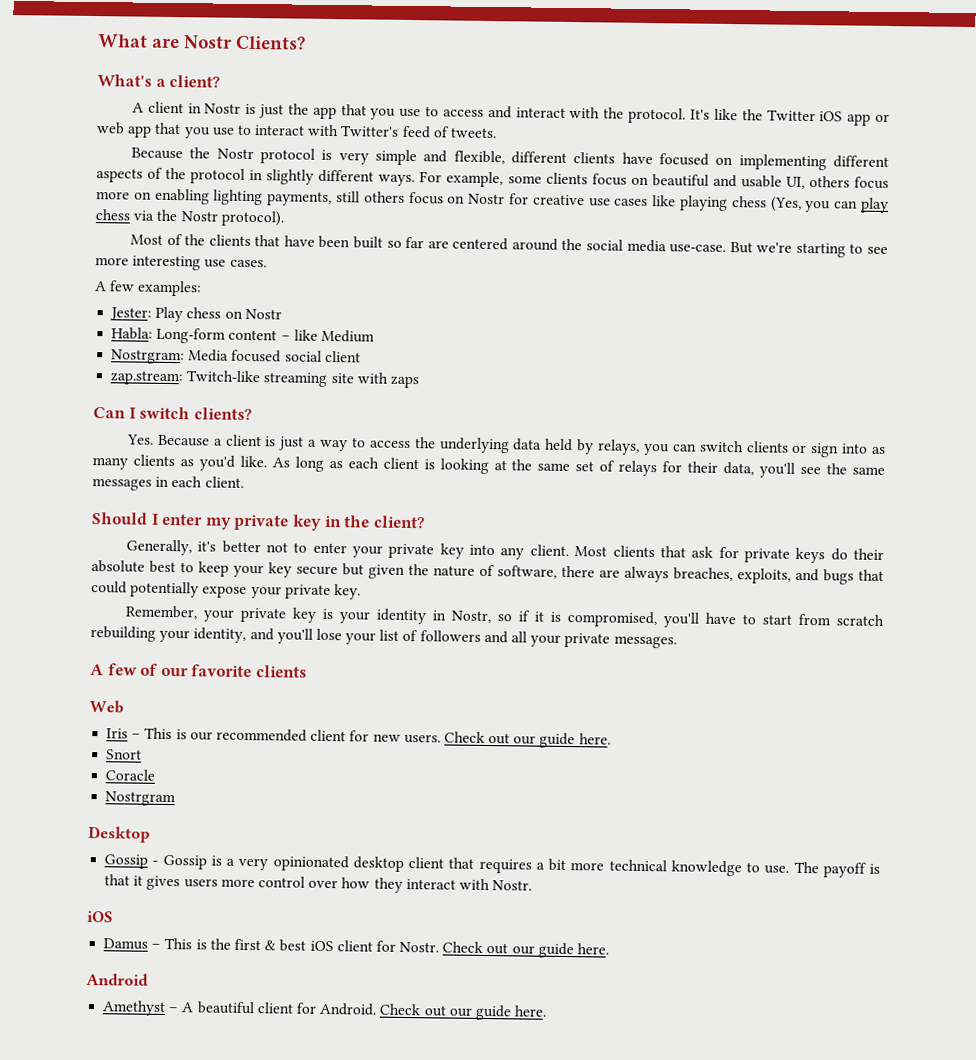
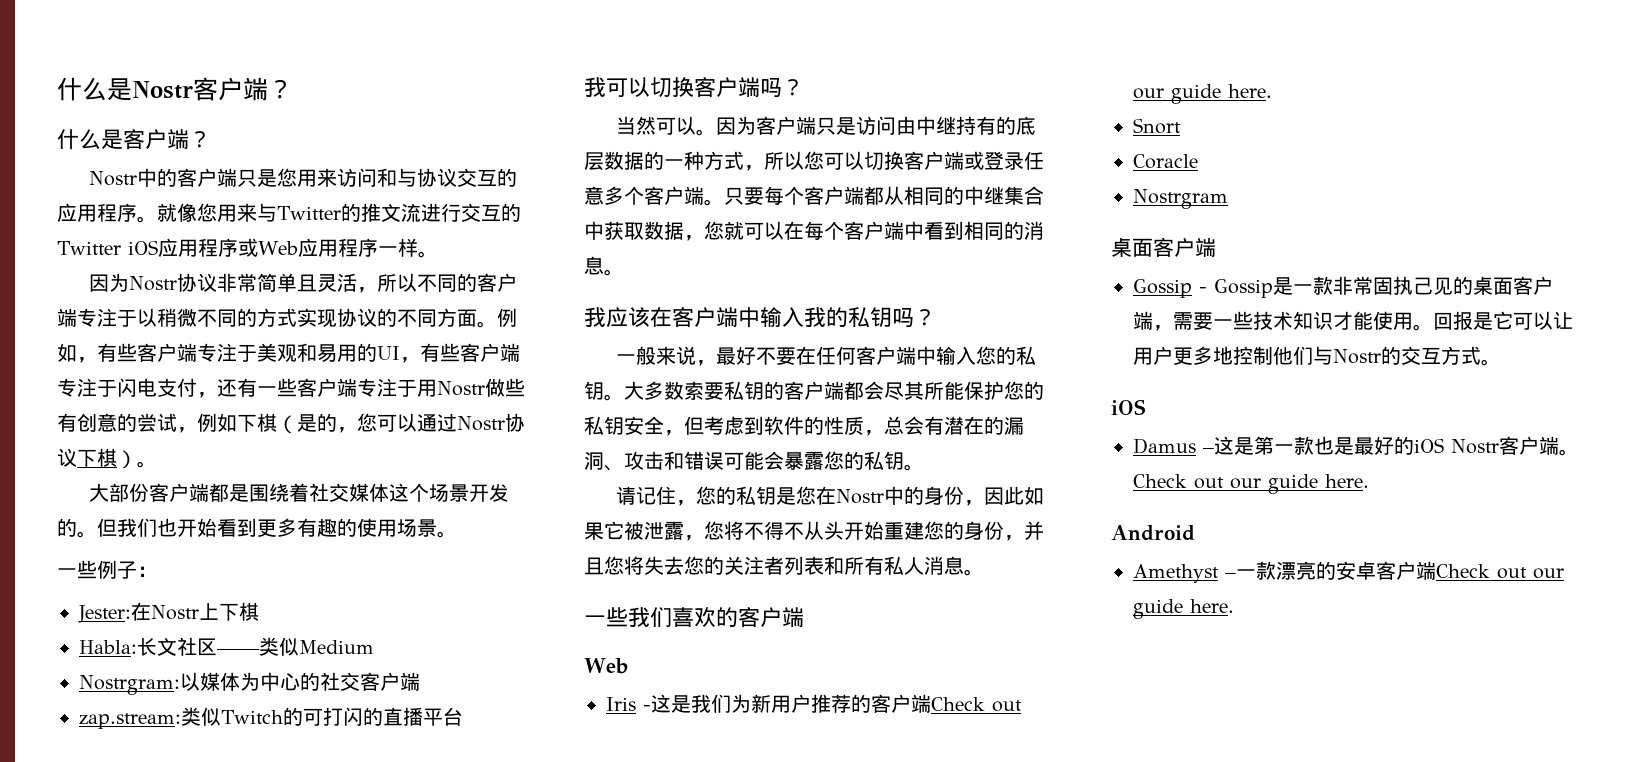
[98,34,307,50] [97,74,221,88] [131,101,890,126] [96,122,498,139] [130,147,889,171] [96,167,890,190] [96,188,889,214] [95,209,284,227] [129,233,889,258] [95,255,267,271] [94,280,203,297] [109,306,282,323] What are Nostr Clients? // What's a client? // A client in Nostr is just the app that you use to access and interact with the protocol. It's like the Twitter iOS app or web app that you use to interact with Twitter's feed of tweets. // Because the Nostr protocol is very simple and flexible, different clients have focused on implementing different aspects of the protocol in slightly different ways. For example, some clients focus on beautiful and usable UI, others focus more on enabling lighting payments, still others focus on Nostr for creative use cases like playing chess (Yes, you can play chess via the Nostr protocol). // Most of the clients that have been built so far are centered around the social media use-case. But we're starting to see more interesting use cases. // A few examples: // Jester: Play chess on Nostr -> [57,77,293,101] [57,129,211,150] [89,168,518,187] [57,203,521,223] [57,238,438,258] [89,273,518,293] [57,308,517,328] [57,343,520,363] [57,378,525,398] [57,413,525,434] [57,448,157,469] [89,483,510,502] [57,518,457,538] [57,560,157,579] [78,602,259,623] 什么是Nostr客户端？ // 什么是客户端？ // Nostr中的客户端只是您用来访问和与协议交互的应用程序。就像您用来与Twitter的推文流进行交互的Twitter iOS应用程序或Web应用程序一样。 // 因为Nostr协议非常简单且灵活，所以不同的客户端专注于以稍微不同的方式实现协议的不同方面。例如，有些客户端专注于美观和易用的UI，有些客户端专注于闪电支付，还有一些客户端专注于用Nostr做些有创意的尝试，例如下棋（是的，您可以通过Nostr协议下棋）。 // 大部份客户端都是围绕着社交媒体这个场景开发的。但我们也开始看到更多有趣的使用场景。 // 一些例子： // Jester:在Nostr上下棋
[156,327,375,344] [111,349,361,365] [110,370,419,389] [93,406,252,421] [126,434,887,458] [92,454,886,478] [92,476,244,491] [92,512,425,531] [125,539,884,564] [91,560,884,585] [91,581,361,600] [124,605,884,628] [90,626,677,649] [90,663,307,678] [89,700,124,714] [106,727,441,744] Long-form content – like Medium // Nostrgram: Media focused social client // zap.stream: Twitch-like streaming site with zaps // Can I switch clients? // Yes. Because a client is just a way to access the underlying data held by relays, you can switch clients or sign into as many clients as you'd like. As long as each client is looking at the same set of relays for their data, you'll see the same messages in each client. // Should I enter my private key in the client? // Generally, it's better not to enter your private key into any client. Most clients that ask for private keys do their absolute best to keep your key secure but given the nature of software, there are always breaches, exploits, and bugs that could potentially expose your private key. // Remember, your private key is your identity in Nostr, so if it is compromised, you'll have to start from scratch rebuilding your identity, and you'll lose your list of followers and all your private messages. // A few of our favorite clients // Web // Iris – This is our recommended client for new users. -> [137,637,374,656] [79,672,420,695] [79,707,463,729] [584,77,804,98] [616,116,1037,136] [584,151,1044,171] [584,186,1044,206] [584,221,1044,241] [584,256,624,276] [584,307,936,328] [616,346,1037,366] [584,381,1044,401] [584,416,1024,436] [584,451,924,471] [616,486,1045,506] [584,521,1044,541] [584,556,984,576] [584,607,804,628] [584,658,628,674] [606,694,931,713] 长文社区——类似Medium // Nostrgram:以媒体为中心的社交客户端 // zap.stream:类似Twitch的可打闪的直播平台 // 我可以切换客户端吗？ // 当然可以。因为客户端只是访问由中继持有的底层数据的一种方式，所以您可以切换客户端或登录任意多个客户端。只要每个客户端都从相同的中继集合中获取数据，您就可以在每个客户端中看到相同的消息。 // 我应该在客户端中输入我的私钥吗？ // 一般来说，最好不要在任何客户端中输入您的私钥。大多数索要私钥的客户端都会尽其所能保护您的私钥安全，但考虑到软件的性质，总会有潜在的漏洞、攻击和错误可能会暴露您的私钥。 // 请记住，您的私钥是您在Nostr中的身份，因此如果它被泄露，您将不得不从头开始重建您的身份，并且您将失去您的关注者列表和所有私人消息。 // 一些我们喜欢的客户端 // Web // Iris -这是我们为新用户推荐的客户端
[88,826,151,843] Desktop -> [1111,237,1216,257] 桌面客户端
[210,855,880,878] [104,874,533,893] [87,910,113,923] [103,937,440,953] is a very opinionated desktop client that requires a bit more technical knowledge to use. The payoff is that it gives users more control over how they interact with Nostr. // iOS // Damus – This is the first & best iOS client for Nostr. -> [1273,276,1553,295] [1133,311,1573,331] [1133,346,1501,366] [1111,399,1146,415] [1133,436,1579,456] 是一款非常固执己见的桌面客户端，需要一些技术知识才能使用。回报是它可以让用户更多地控制他们与Nostr的交互方式。 // iOS // Damus –这是第一款也是最好的iOS Nostr客户端。
[181,1001,378,1016] A beautiful client for Android. -> [1236,561,1436,580] 一款漂亮的安卓客户端

